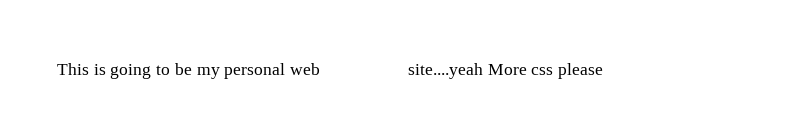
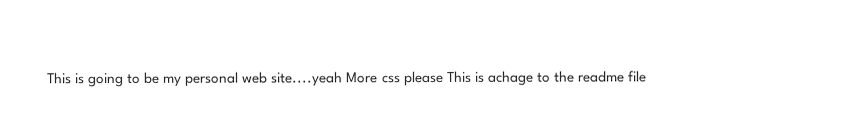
(604, 71) none -> [446,70,647,86] This is achage to the readme file

